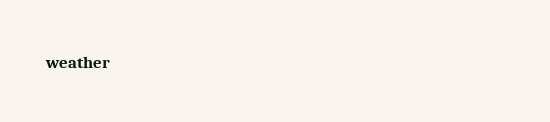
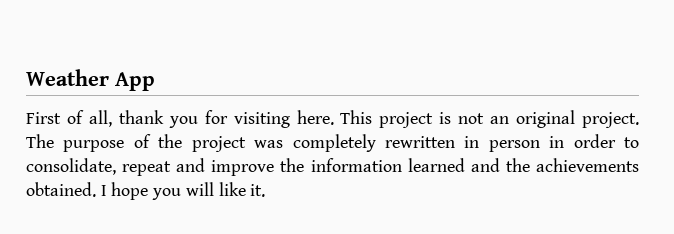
[45,56,110,68] weather -> [26,69,155,91] [26,110,640,128] [26,134,639,152] [26,158,639,176] [26,182,266,200] Weather App // First of all, thank you for visiting here. This project is not an original project. The purpose of the project was completely rewritten in person in order to consolidate, repeat and improve the information learned and the achievements obtained. I hope you will like it.

